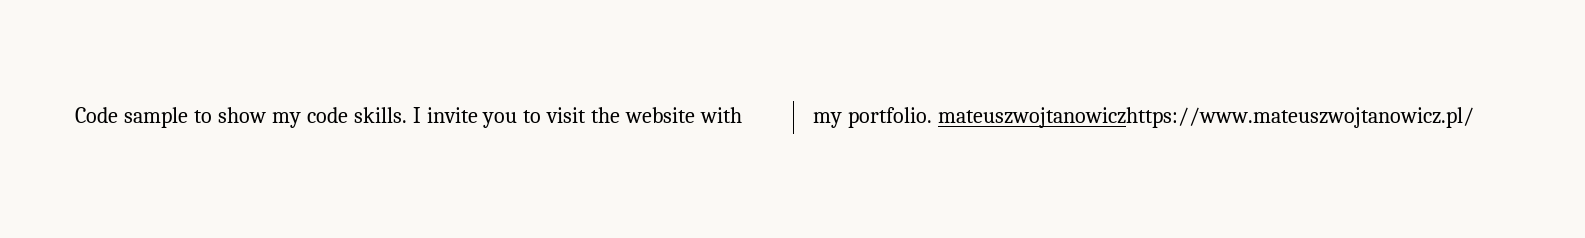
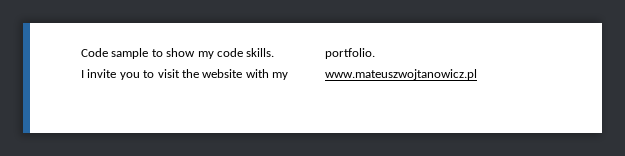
(407, 115) none -> (275, 52) //
[937,107,1474,128] mateuszwojtanowiczhttps://www.mateuszwojtanowicz.pl/ -> [325,69,477,80] // www.mateuszwojtanowicz.pl

